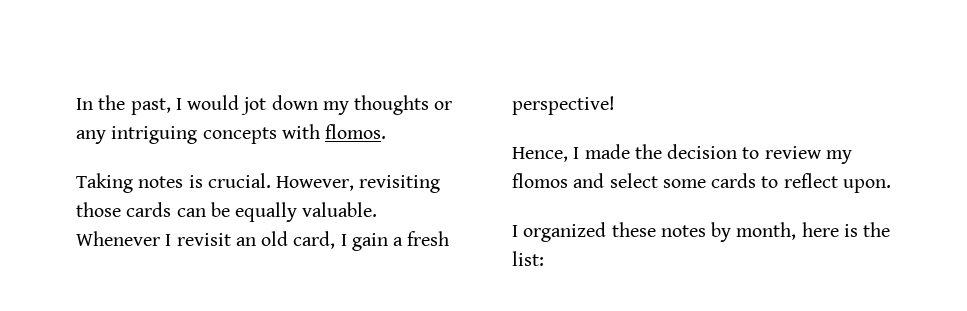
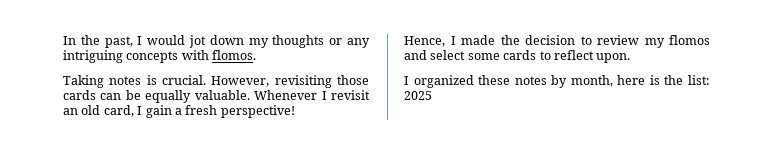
(544, 258) none -> [404,91,432,100] 2025

